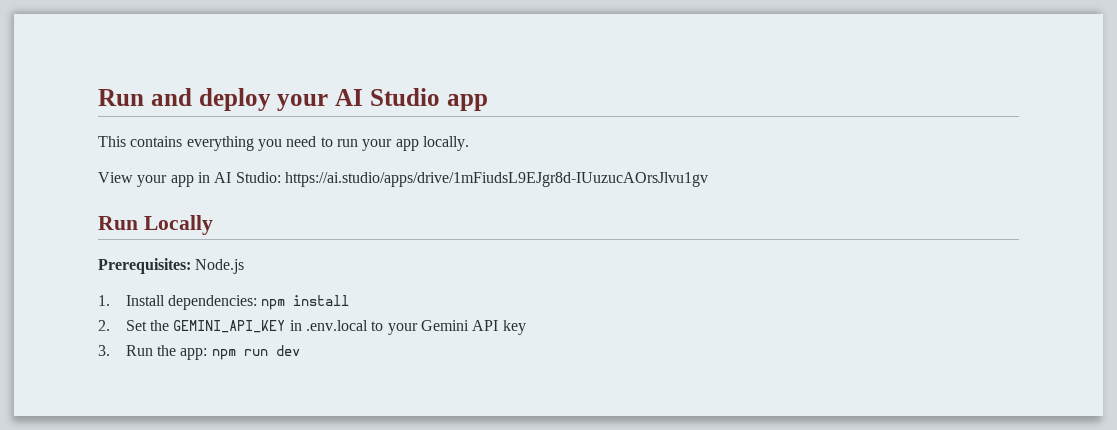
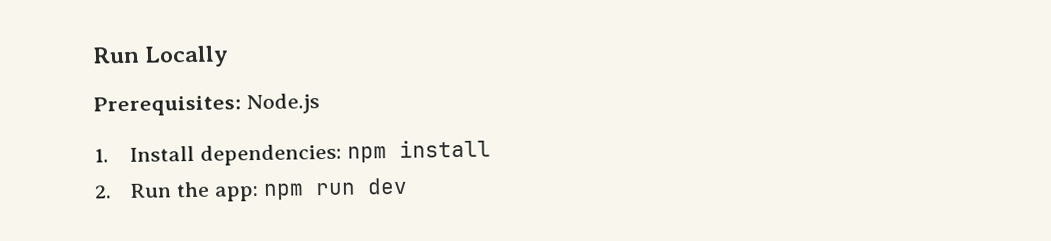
[98,88,488,111] [98,136,469,151] [98,172,708,187] [98,216,138,230] Run and deploy your AI Studio app // This contains everything you need to run your app locally. // View your app in AI Studio: https://ai.studio/apps/drive/1mFiudsL9EJgr8d-IUuzucAOrsJlvu1gv // Run -> [92,46,140,64] Run
[125,320,526,335] [98,345,110,356] Set the GEMINI_API_KEY in .env.local to your Gemini API key // 3. -> (112, 192) none

